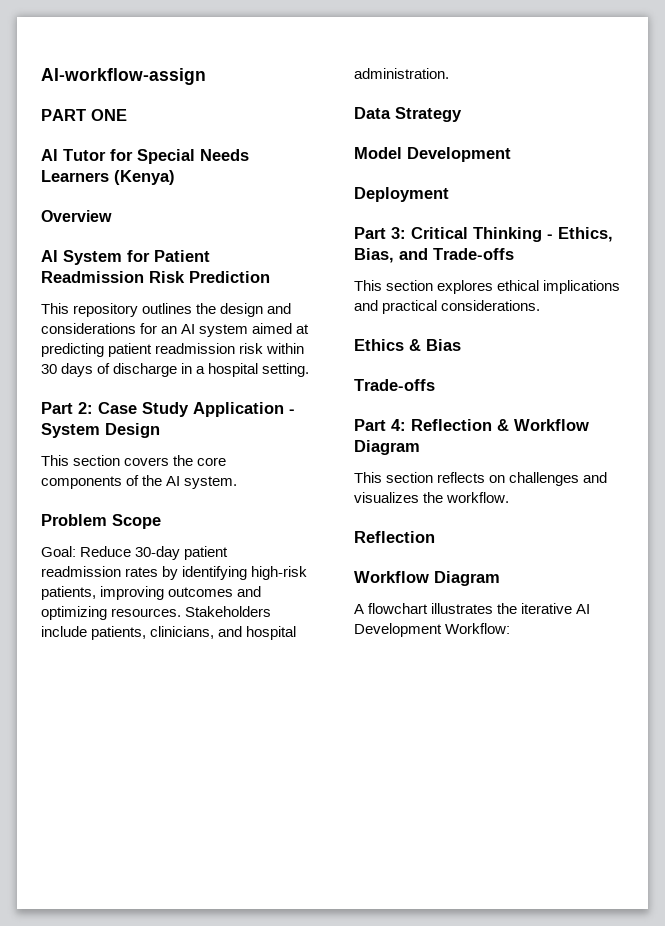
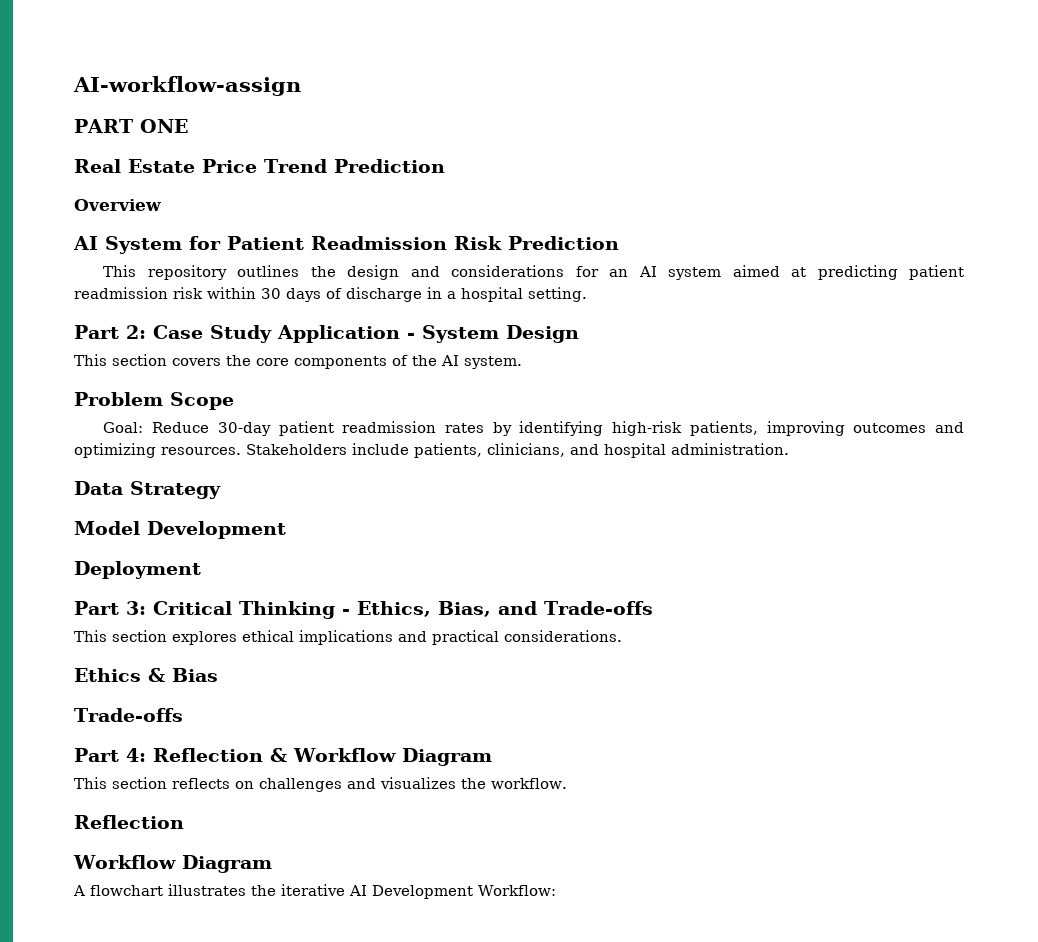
[41,149,249,164] [41,170,175,185] AI Tutor for Special Needs Learners (Kenya) -> [74,159,445,173] Real Estate Price Trend Prediction

